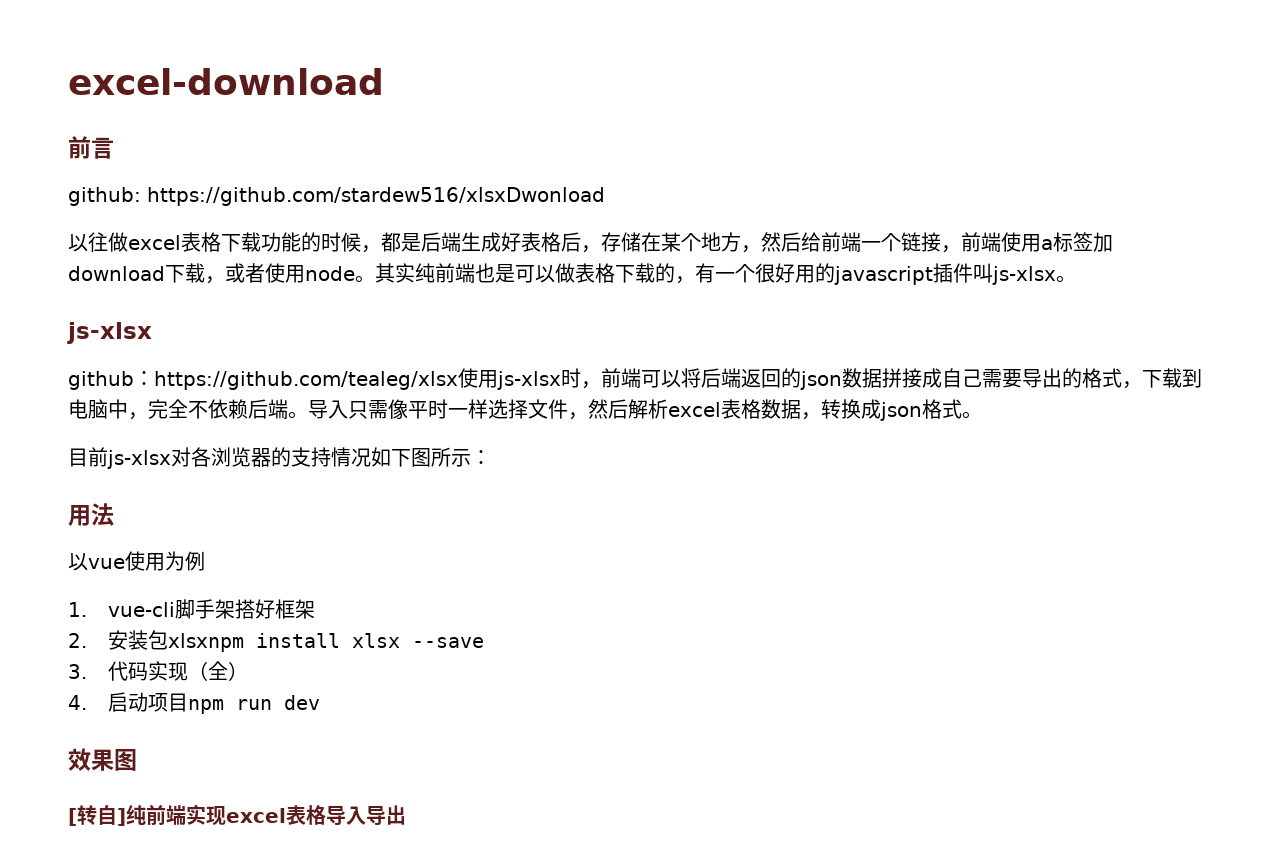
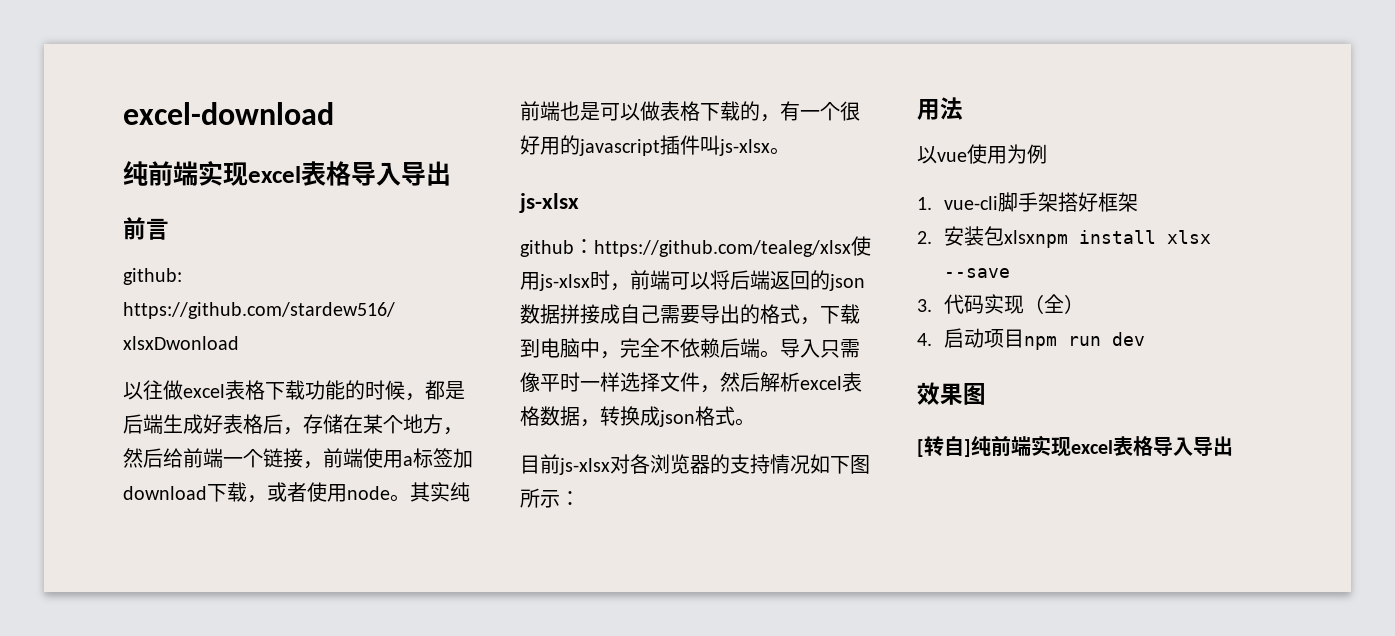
(384, 81) none -> [123,161,451,186] // 纯前端实现excel表格导入导出

